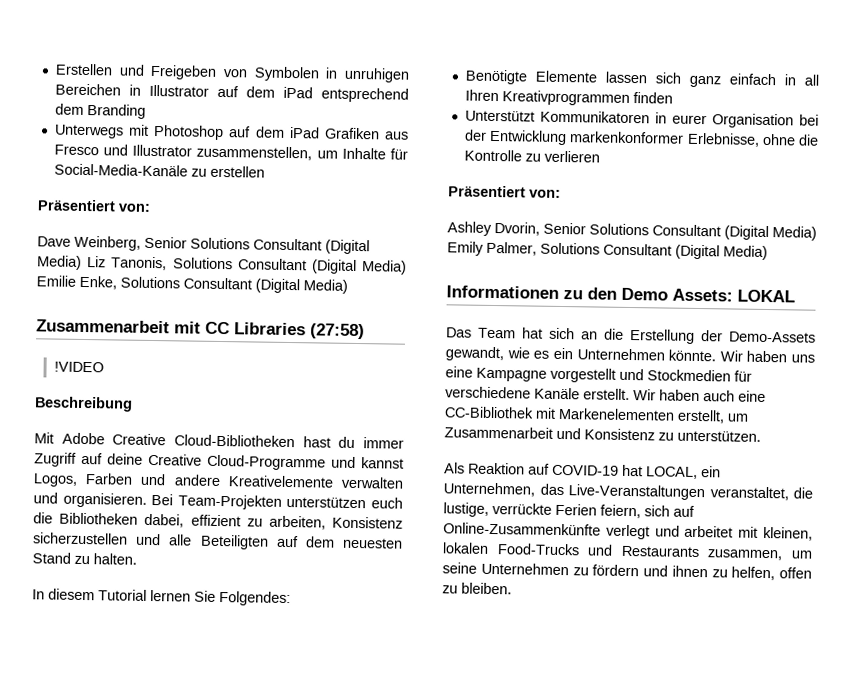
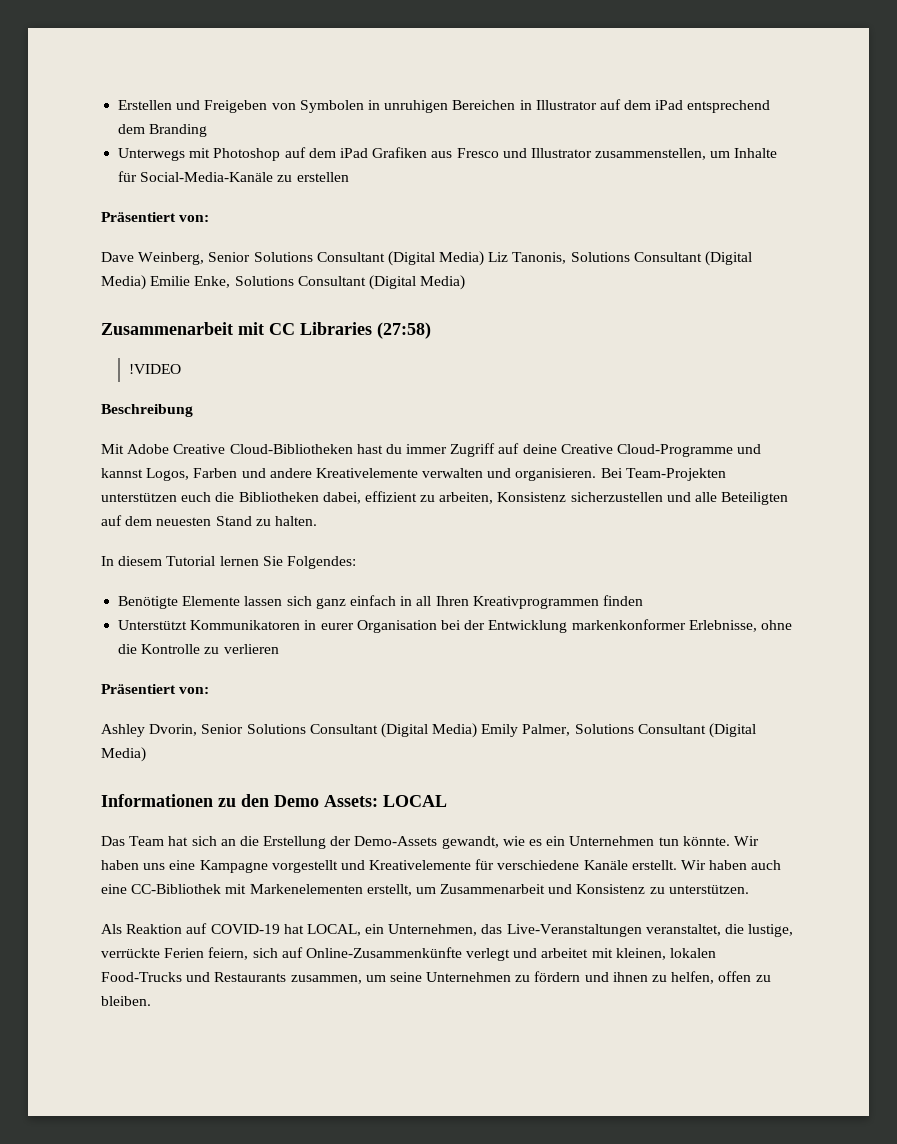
[737,289,795,303] LOKAL -> [383,795,447,807] LOCAL
(665, 354) none -> [658,837,679,846] tun
[647,369,731,382] Stockmedien -> [369,860,472,870] Kreativelemente

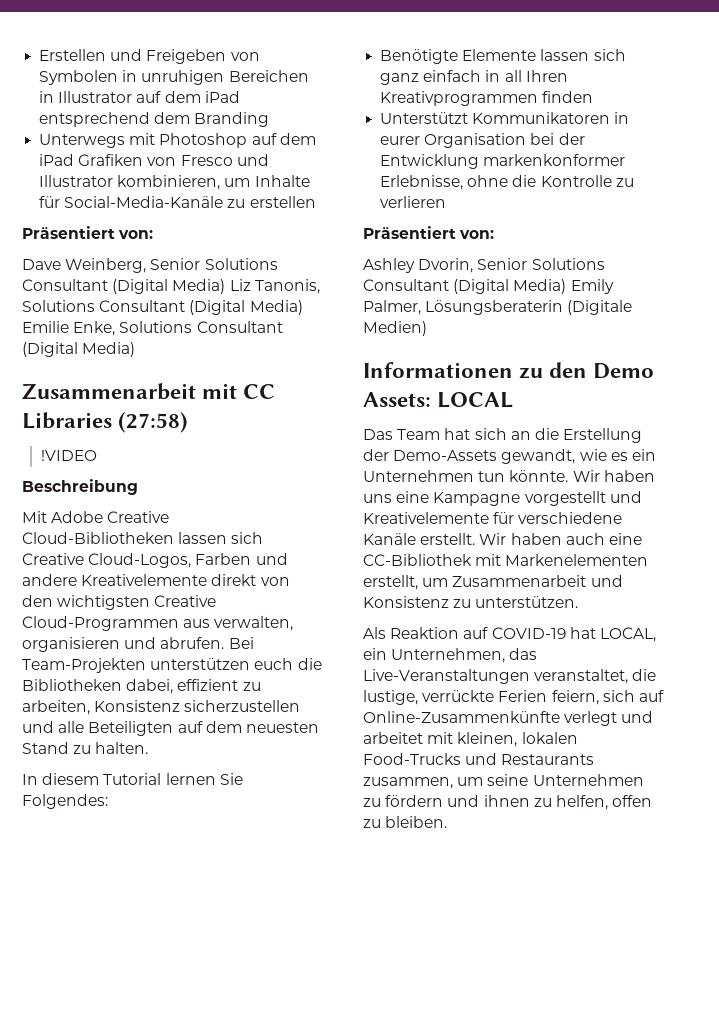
[431,151,453,158] aus -> [147,157,177,166] von
[595,148,707,160] zusammenstellen, -> [117,175,221,190] kombinieren,
[356,443,762,457] [101,468,597,481] hast du immer Zugriff auf deine Creative Cloud-Programme und kannst Logos, Farben und andere Kreativelemente verwalten und organisieren. -> [178,532,264,544] [22,553,288,568] [22,574,290,586] [22,595,217,610] [22,616,294,631] [22,637,225,652] lassen sich Creative Cloud-Logos, Farben und andere Kreativelemente direkt von den wichtigsten Creative Cloud-Programmen aus verwalten, organisieren und abrufen.
[574,723,757,738] [101,747,146,762] Solutions Consultant (Digital Media) -> [425,300,633,315] [363,321,427,336] Lösungsberaterin (Digitale Medien)

